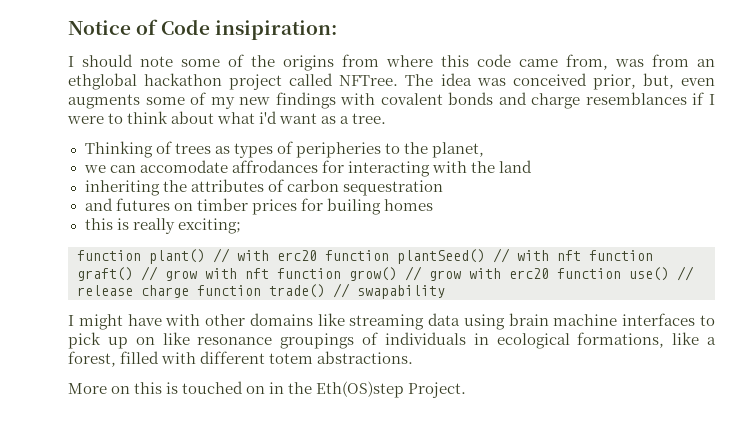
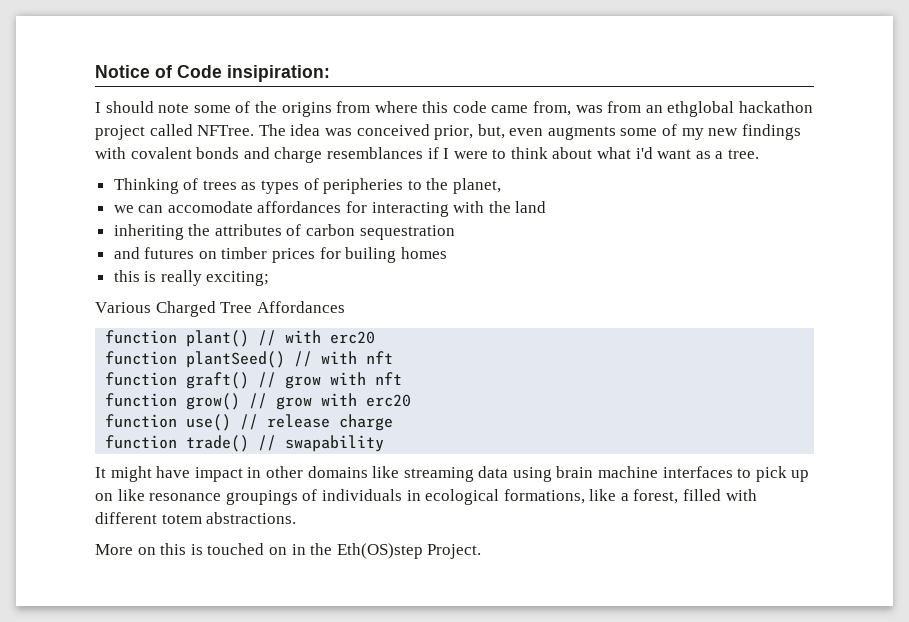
[231,160,318,173] affrodances -> [257,201,342,213] affordances
(241, 226) none -> [95,301,345,317] // Various Charged Tree Affordances
(317, 255) none -> (376, 337) //
(581, 255) none -> (394, 357) //
(269, 273) none -> (403, 378) //
(549, 273) none -> (412, 400) //
(189, 291) none -> (394, 422) //
[68,315,74,326] I -> [95,467,106,478] It
[165,314,201,326] with -> [194,467,262,482] impact in

